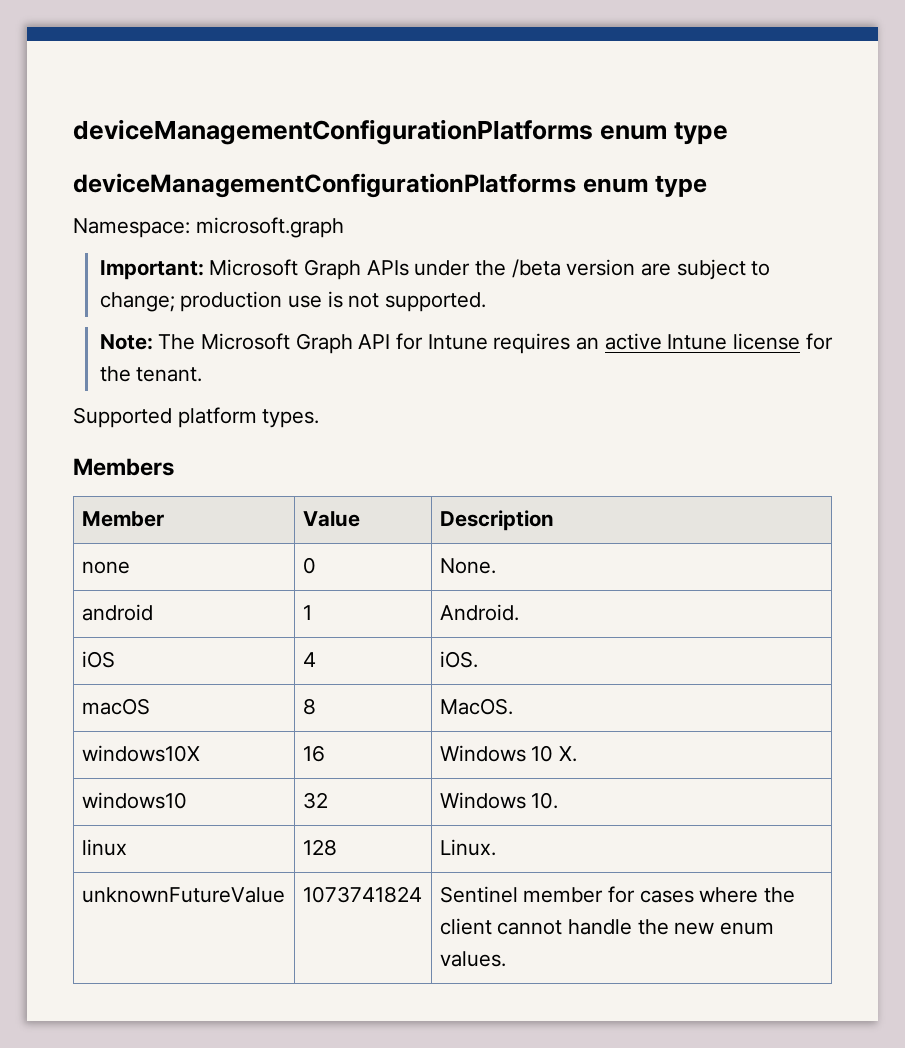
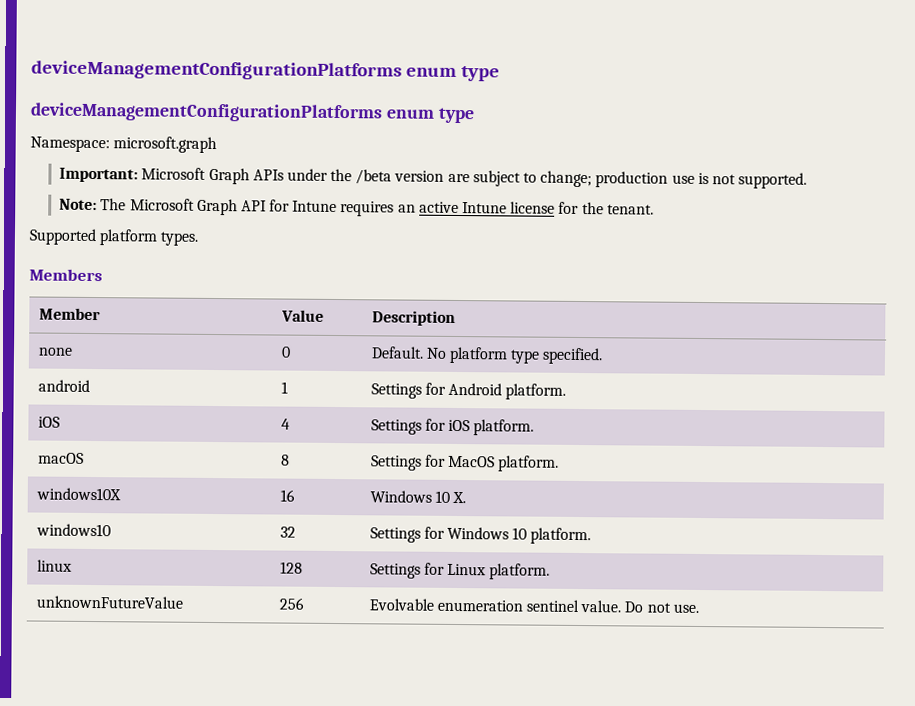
[439,558,496,574] [81,604,153,621] [302,605,312,620] [439,604,519,621] [81,651,115,668] [302,652,316,667] [439,651,478,668] [81,698,150,715] [302,698,316,715] [439,698,513,715] None. // android | 1 | Android. // iOS | 4 | iOS. // macOS | 8 | MacOS. -> [370,346,604,365] [37,379,90,392] [280,381,288,394] [370,382,567,400] [37,416,60,428] [280,418,290,430] [370,418,535,436] [37,452,84,464] [280,454,290,466] [370,454,560,472] Default. No platform type specified. // android | 1 | Settings for Android platform. // iOS | 4 | Settings for iOS platform. // macOS | 8 | Settings for MacOS platform.
[439,792,559,809] [81,839,127,856] [302,839,337,856] [439,839,496,856] [81,887,285,903] [302,886,422,903] [439,886,795,903] [439,918,774,935] [439,951,506,967] Windows 10. // linux | 128 | Linux. // unknownFutureValue | 1073741824 | Sentinel member for cases where the client cannot handle the new enum values. -> [369,526,592,545] [36,559,72,572] [279,561,303,574] [369,562,551,580] [35,595,183,609] [278,597,304,610] [368,598,699,613] Settings for Windows 10 platform. // linux | 128 | Settings for Linux platform. // unknownFutureValue | 256 | Evolvable enumeration sentinel value. Do not use.

